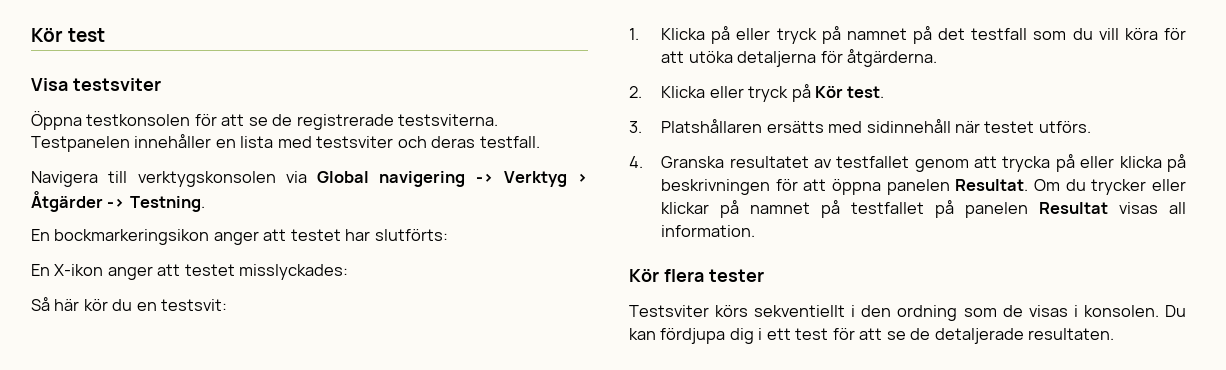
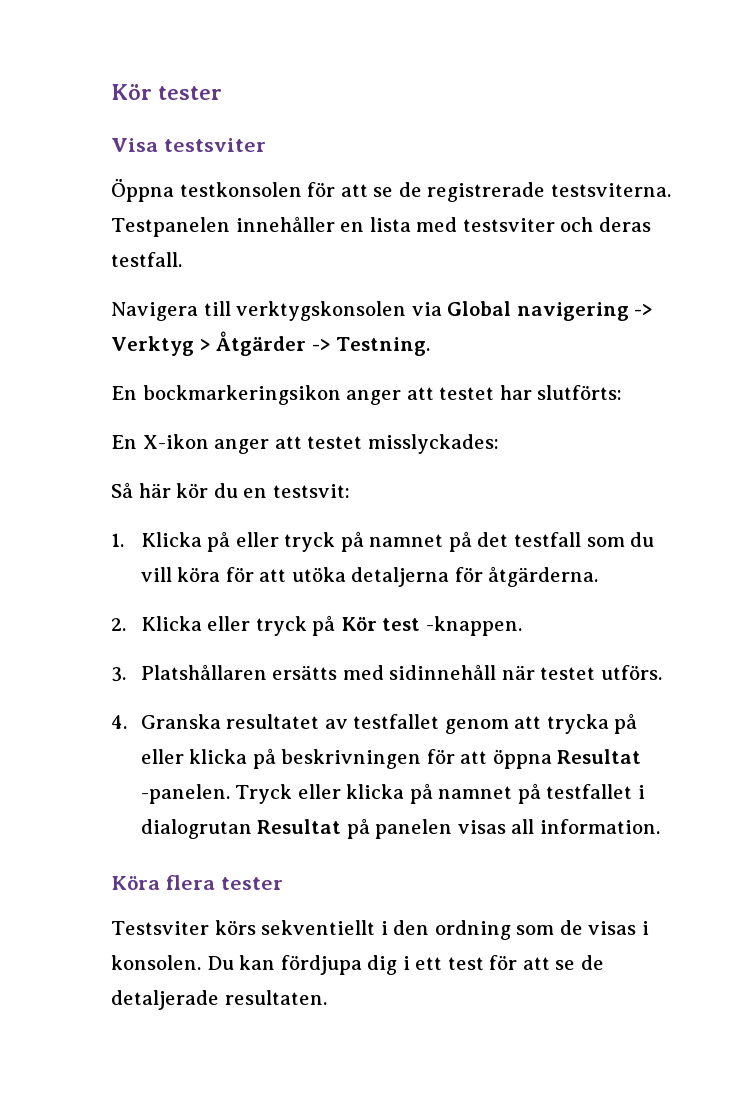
[31,28,106,42] Kör test -> [111,84,223,100] Kör tester
[847,86,885,98] test. -> [382,616,522,636] test -knappen.
[886,179,1186,195] [661,202,710,214] panelen Resultat. Om du trycker eller klickar -> [557,749,642,764] [140,784,405,804] Resultat -panelen. Tryck eller klicka
(925, 208) none -> [637,785,645,799] [140,819,342,839] i dialogrutan Resultat
[1039,202,1109,214] Resultat -> (453, 829) none
[629,269,659,282] Kör -> [111,876,160,890] Köra

